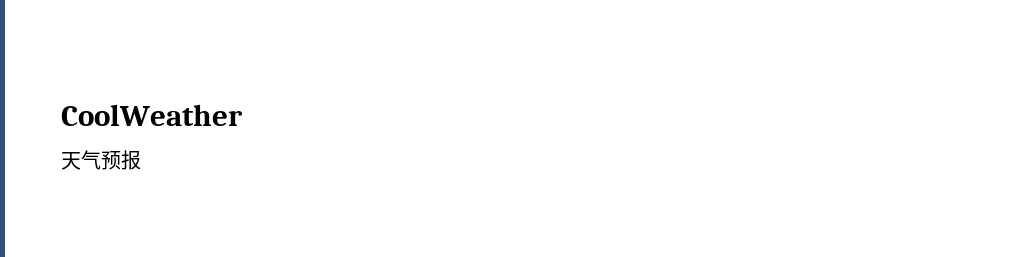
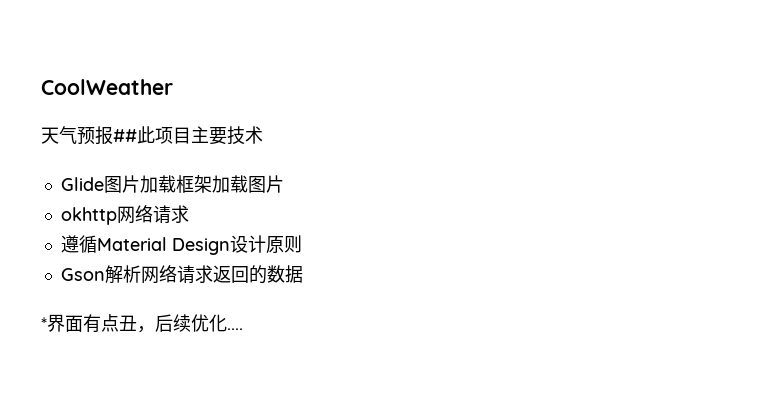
(141, 160) none -> [113,126,263,145] [60,175,284,193] [60,205,189,225] [60,235,302,255] [60,265,303,284] [41,314,243,333] ##此项目主要技术 // Glide图片加载框架加载图片 // okhttp网络请求 // 遵循Material Design设计原则 // Gson解析网络请求返回的数据 // *界面有点丑，后续优化....

